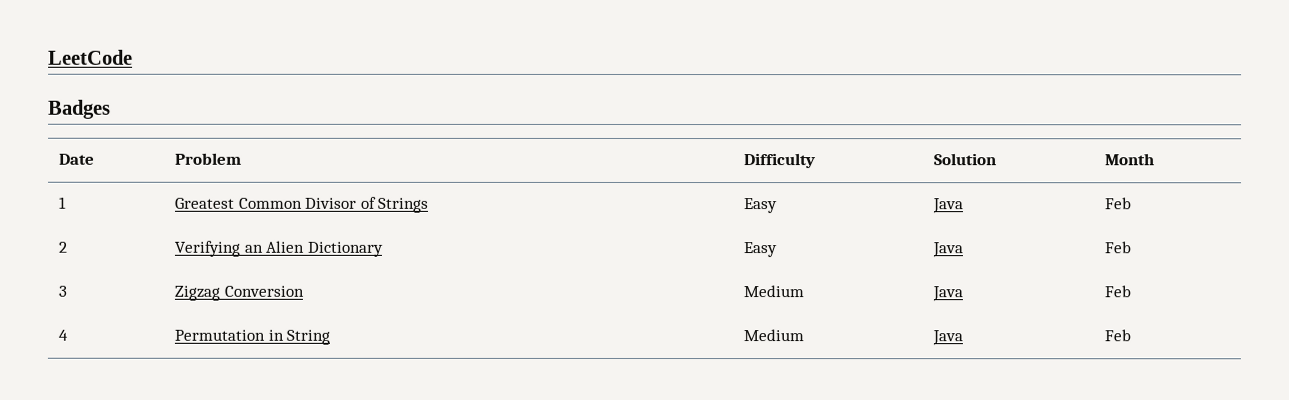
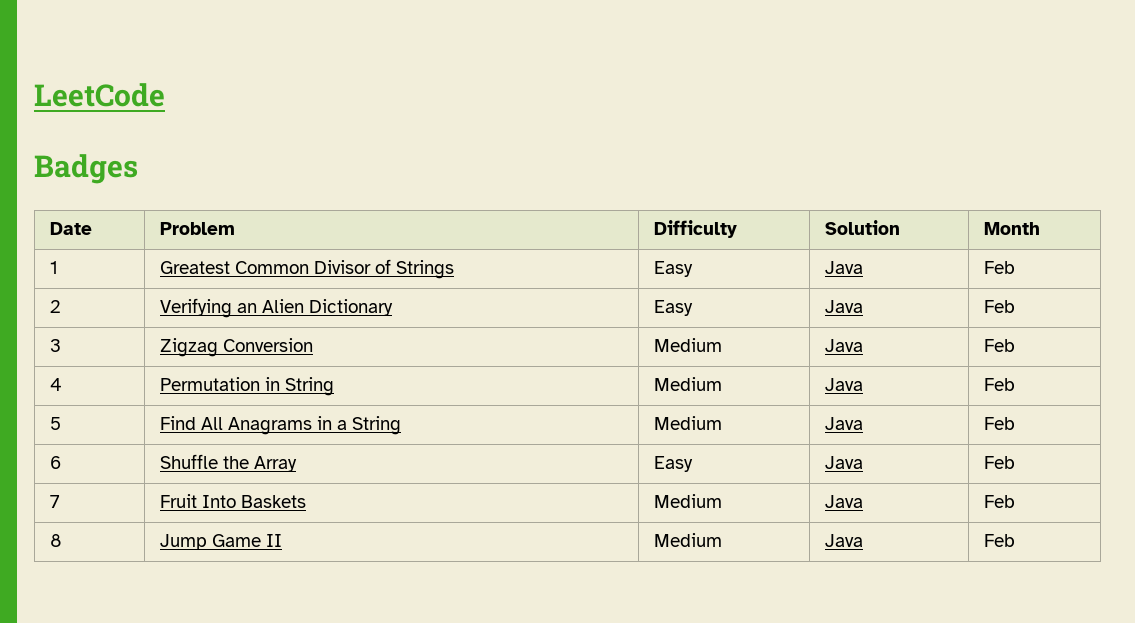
(1131, 335) none -> [49,417,61,430] [159,416,401,435] [653,416,722,430] [824,417,863,430] [983,417,1015,430] [49,456,61,469] [159,454,297,472] [653,456,693,472] [824,456,863,469] [983,456,1015,469] [49,495,60,508] [159,494,306,508] [653,494,722,508] [824,495,863,508] [983,495,1015,508] [49,534,62,547] [159,534,282,550] [653,533,722,547] [824,534,863,547] [983,534,1015,547] // 5 | Find All Anagrams in a String | Medium | Java | Feb // 6 | Shuffle the Array | Easy | Java | Feb // 7 | Fruit Into Baskets | Medium | Java | Feb // 8 | Jump Game II | Medium | Java | Feb

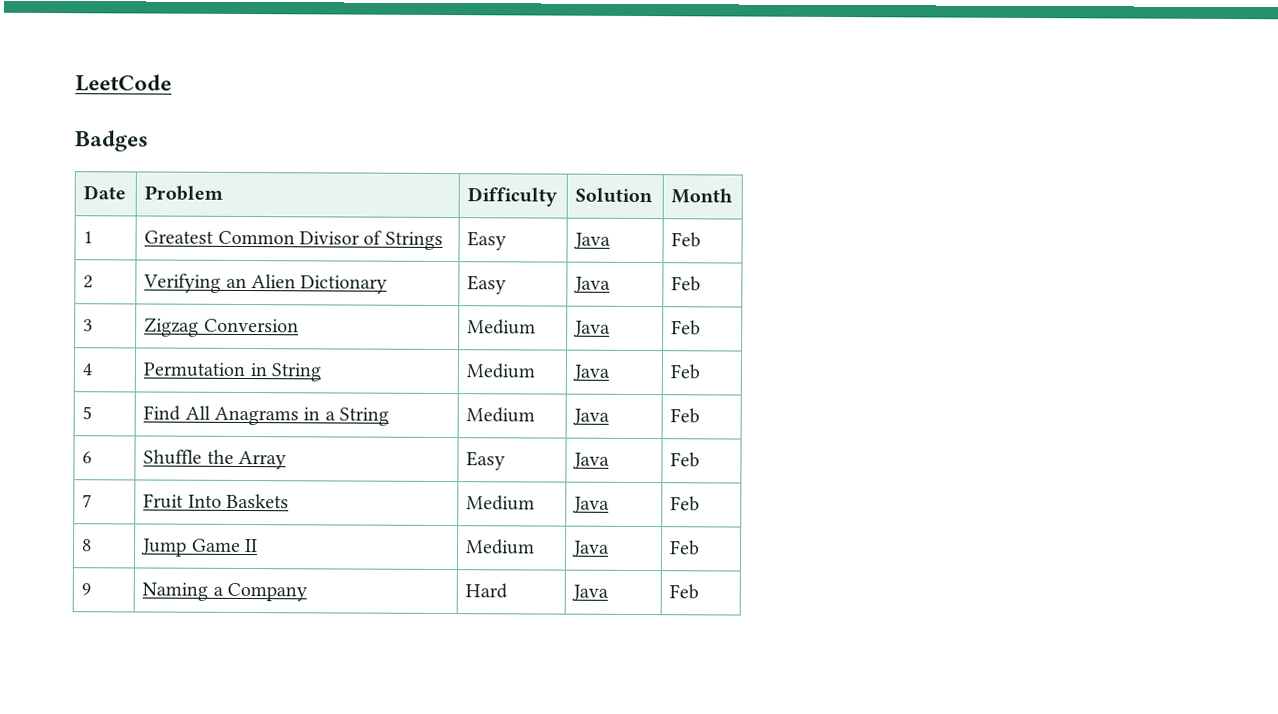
(1015, 540) none -> [81,583,92,596] [142,582,308,602] [465,583,509,599] [571,584,610,601] [669,584,700,600] // 9 | Naming a Company | Hard | Java | Feb

